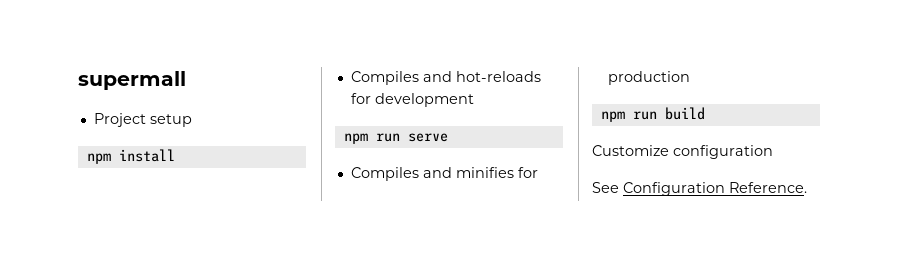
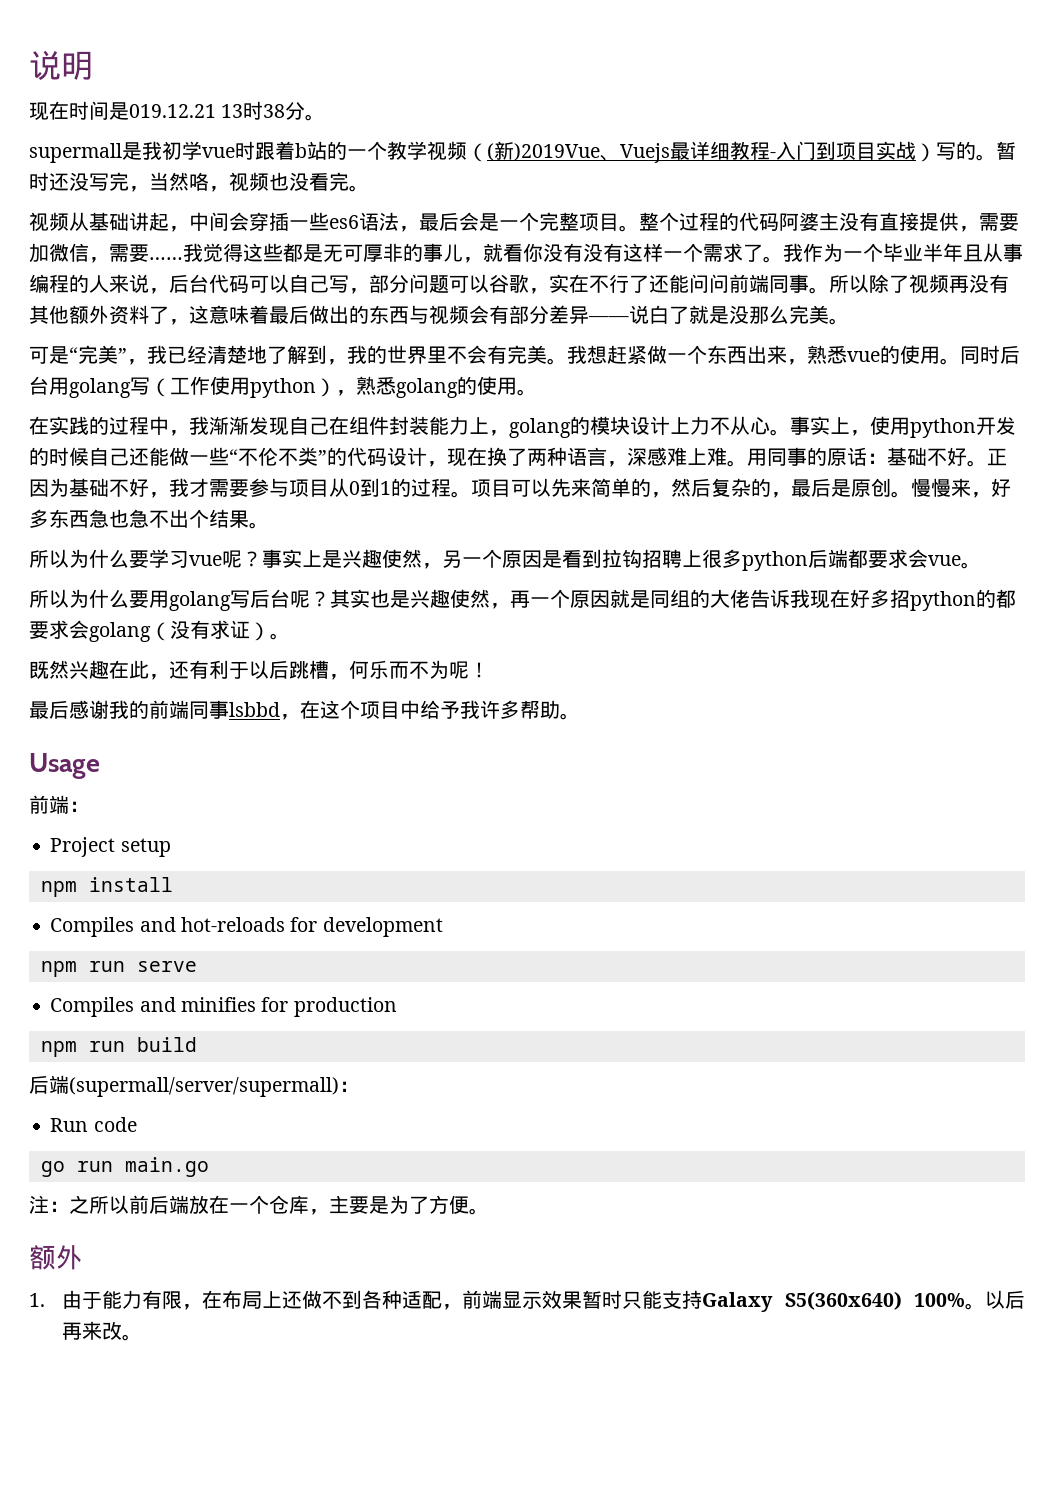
[78,71,186,90] supermall -> [29,50,93,80] [29,101,326,121] [29,141,1016,163] [29,172,369,192] [29,212,1019,232] [29,243,1023,263] [29,274,1009,294] [29,305,849,325] [29,345,1020,365] [29,376,537,398] [29,416,1016,438] [29,447,1007,467] [29,478,1011,498] [29,509,269,529] [29,549,981,571] [29,589,1016,611] [29,620,290,642] [29,660,489,680] [29,700,580,720] [29,753,100,779] [29,795,89,814] 说明 // 现在时间是019.12.21 13时38分。 // supermall是我初学vue时跟着b站的一个教学视频（(新)2019Vue、Vuejs最详细教程-入门到项目实战）写的。暂时还没写完，当然咯，视频也没看完。 // 视频从基础讲起，中间会穿插一些es6语法，最后会是一个完整项目。整个过程的代码阿婆主没有直接提供，需要加微信，需要……我觉得这些都是无可厚非的事儿，就看你没有没有这样一个需求了。我作为一个毕业半年且从事编程的人来说，后台代码可以自己写，部分问题可以谷歌，实在不行了还能问问前端同事。所以除了视频再没有其他额外资料了，这意味着最后做出的东西与视频会有部分差异——说白了就是没那么完美。 // 可是“完美”，我已经清楚地了解到，我的世界里不会有完美。我想赶紧做一个东西出来，熟悉vue的使用。同时后台用golang写（工作使用python），熟悉golang的使用。 // 在实践的过程中，我渐渐发现自己在组件封装能力上，golang的模块设计上力不从心。事实上，使用python开发的时候自己还能做一些“不伦不类”的代码设计，现在换了两种语言，深感难上难。用同事的原话：基础不好。正因为基础不好，我才需要参与项目从0到1的过程。项目可以先来简单的，然后复杂的，最后是原创。慢慢来，好多东西急也急不出个结果。 // 所以为什么要学习vue呢？事实上是兴趣使然，另一个原因是看到拉钩招聘上很多python后端都要求会vue。 // 所以为什么要用golang写后台呢？其实也是兴趣使然，再一个原因就是同组的大佬告诉我现在好多招python的都要求会golang（没有求证）。 // 既然兴趣在此，还有利于以后跳槽，何乐而不为呢！ // 最后感谢我的前端同事lsbbd，在这个项目中给予我许多帮助。 // Usage // 前端：
[592,145,773,159] [592,182,807,196] Customize configuration // See Configuration Reference. -> [29,1075,359,1097] [50,1117,137,1132] [40,1157,209,1177] [29,1195,489,1215] [29,1245,83,1270] [29,1290,1026,1312] [62,1321,143,1341] 后端(supermall/server/supermall)： // Run code // go run main.go // 注：之所以前后端放在一个仓库，主要是为了方便。 // 额外 // 1.由于能力有限，在布局上还做不到各种适配，前端显示效果暂时只能支持Galaxy S5(360x640) 100%。以后再来改。

